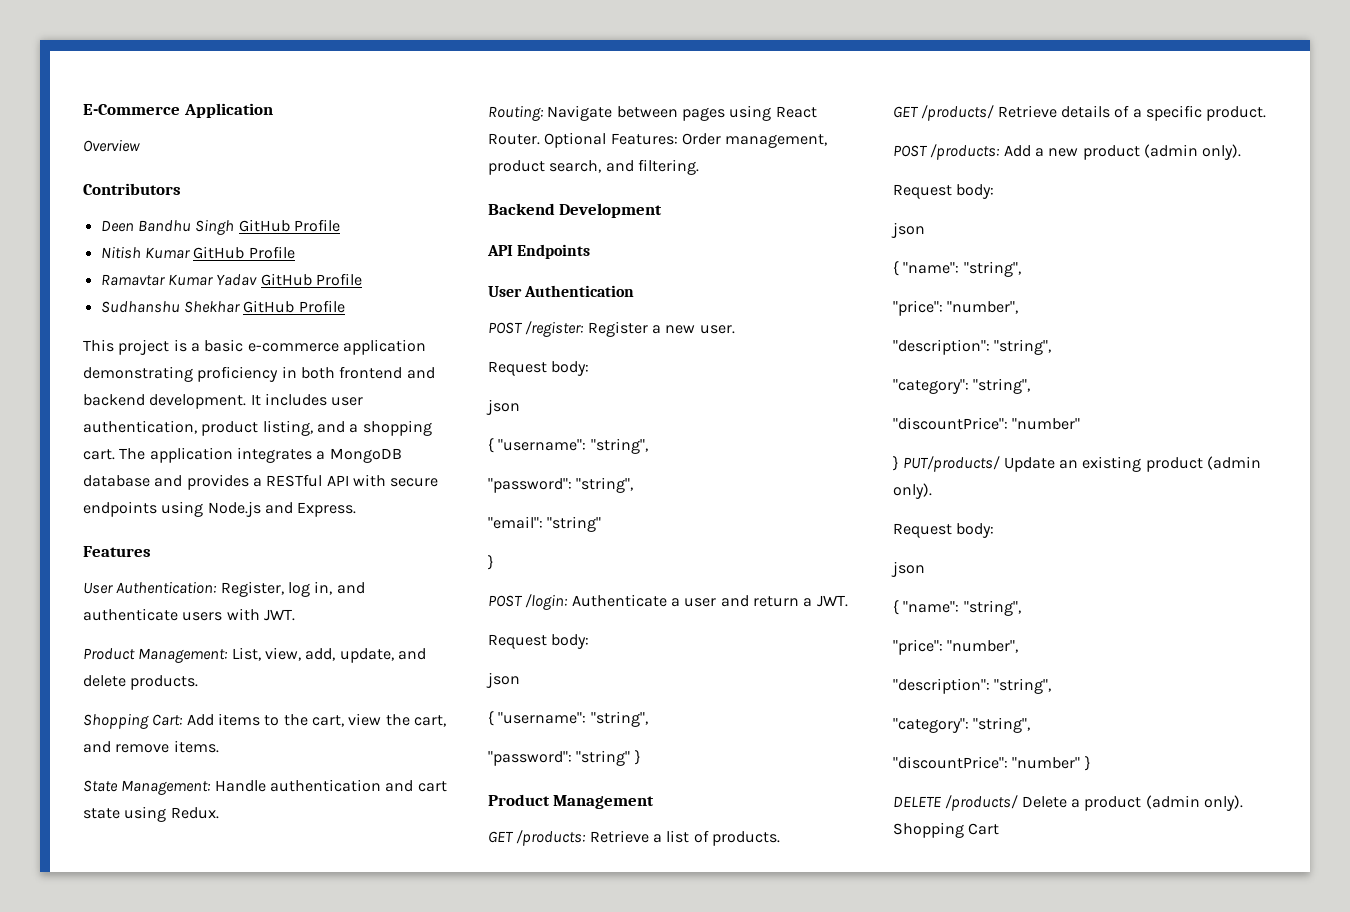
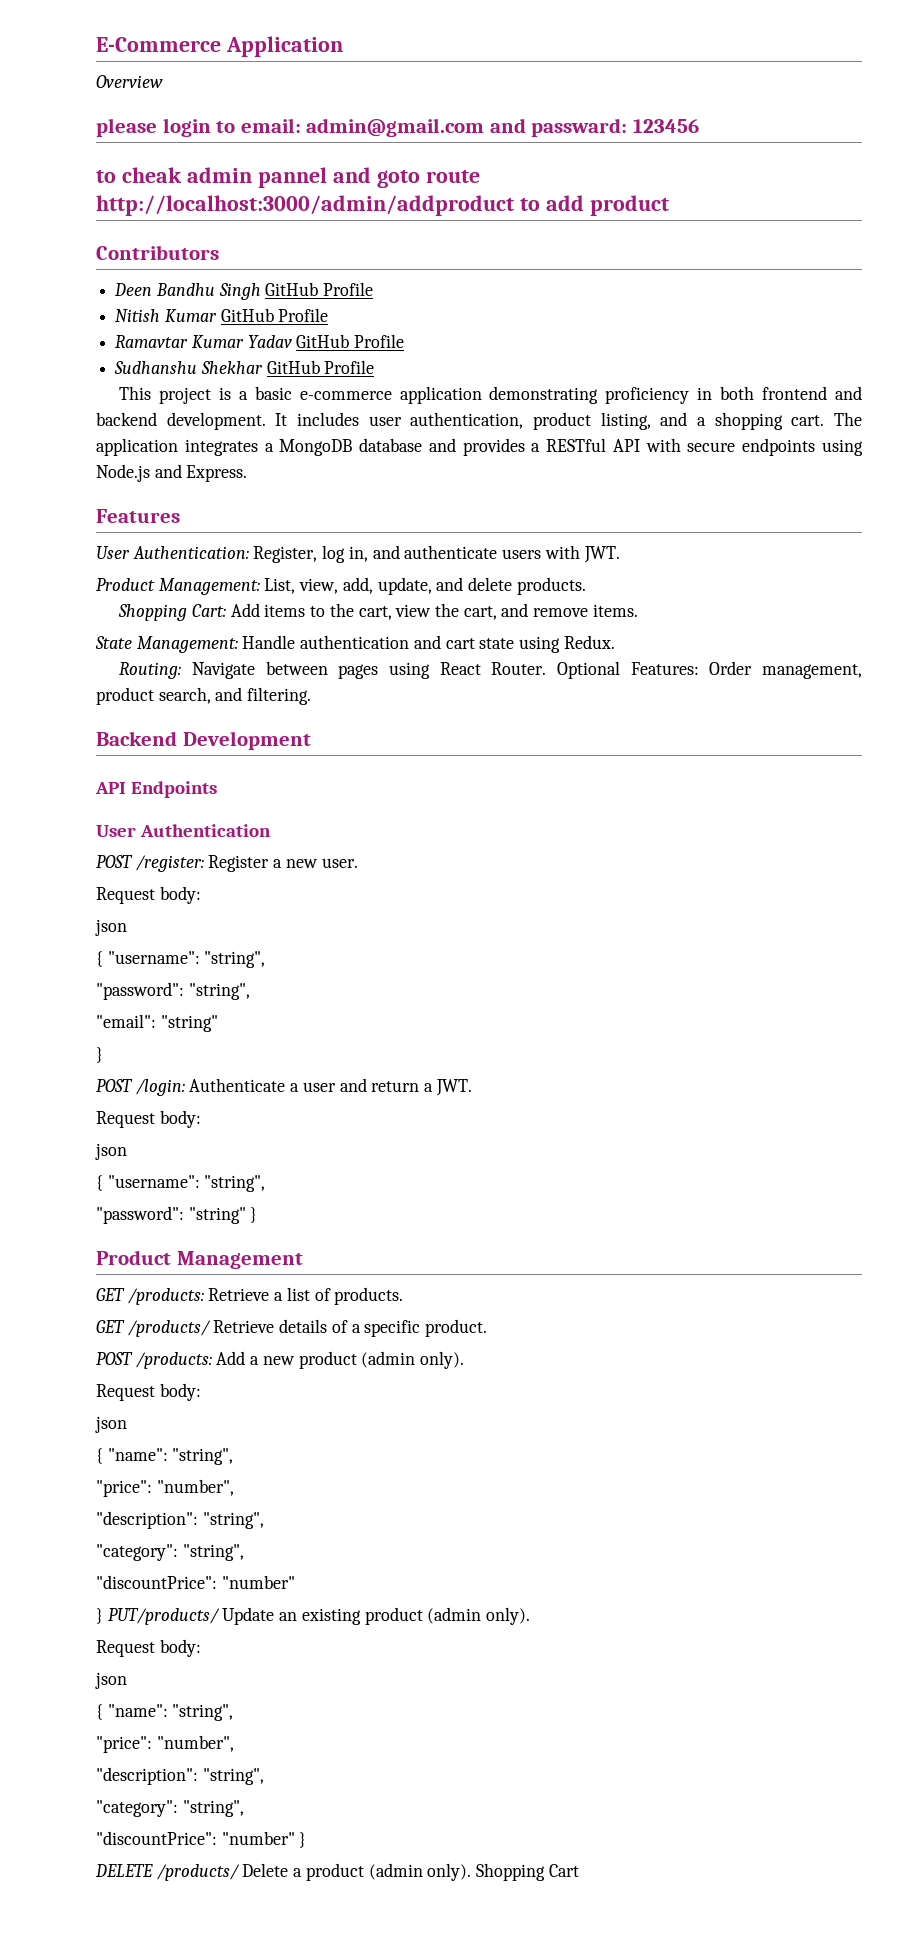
(140, 145) none -> [96,118,699,137] [96,167,480,188] [96,195,669,216] // please login to email: admin@gmail.com and passward: 123456 // to cheak admin pannel and goto route http://localhost:3000/admin/addproduct to add product

